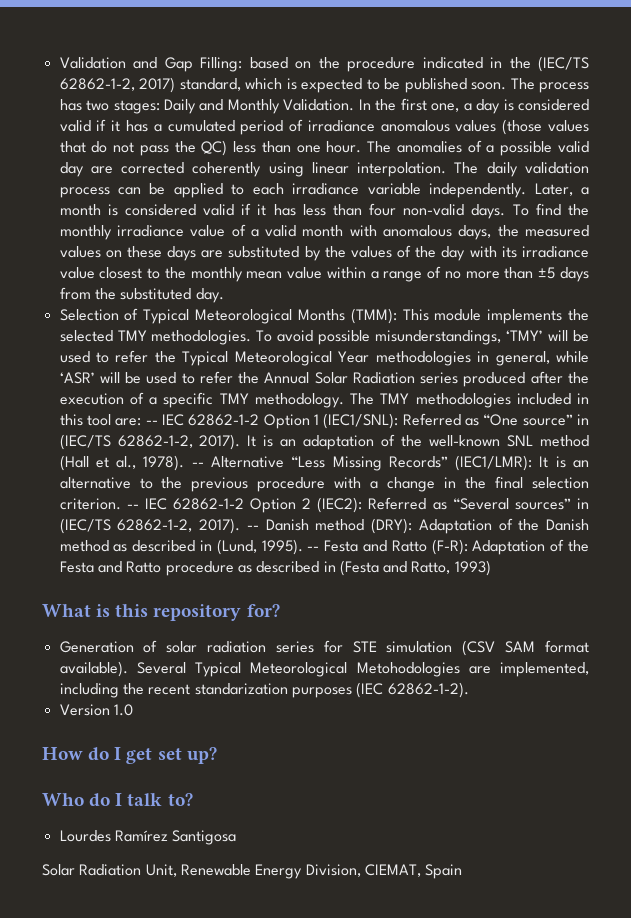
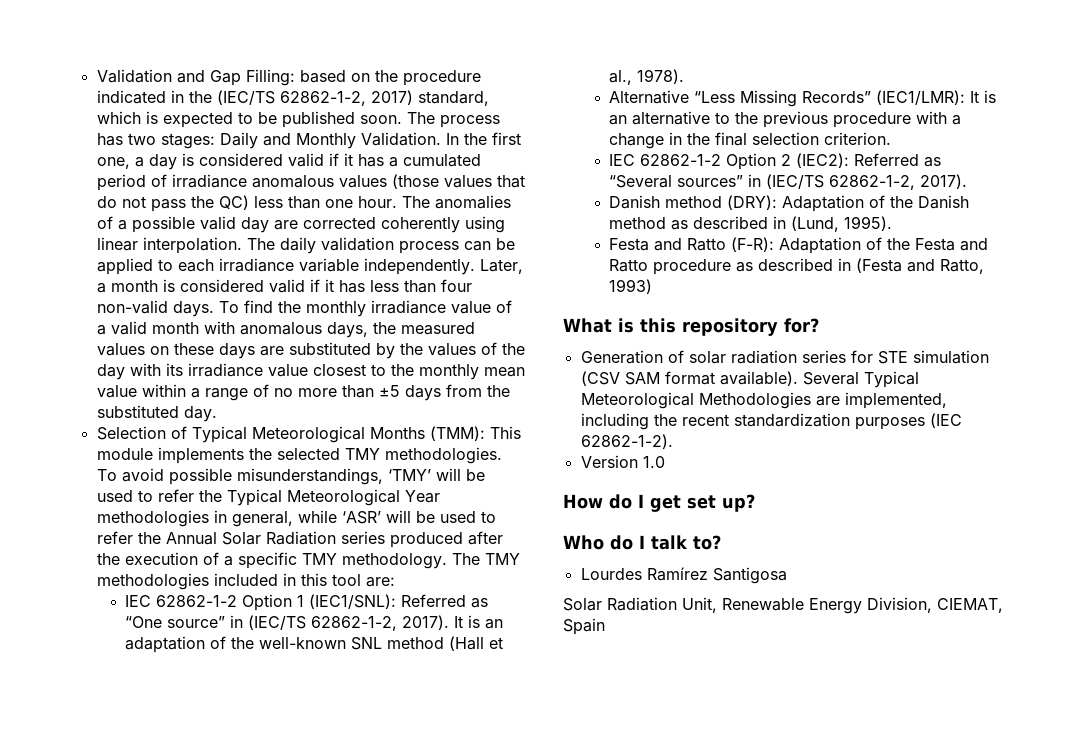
[145,420,158,425] -- -> (395, 582) //
[191,462,204,467] -- -> (685, 76) //
[126,504,139,509] -- -> (892, 138) //
[246,525,259,530] -- -> (968, 181) //
[307,546,320,551] -- -> (893, 223) //
[356,662,460,677] Metohodologies -> [698,392,811,409] Methodologies
[194,683,288,695] standarization -> [733,413,850,427] standardization

